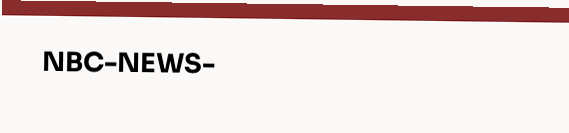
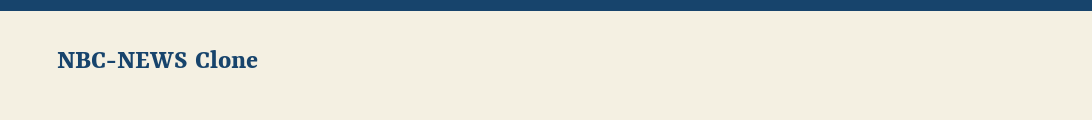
[41,50,216,75] NBC-NEWS- -> [57,50,258,68] NBC-NEWS Clone

